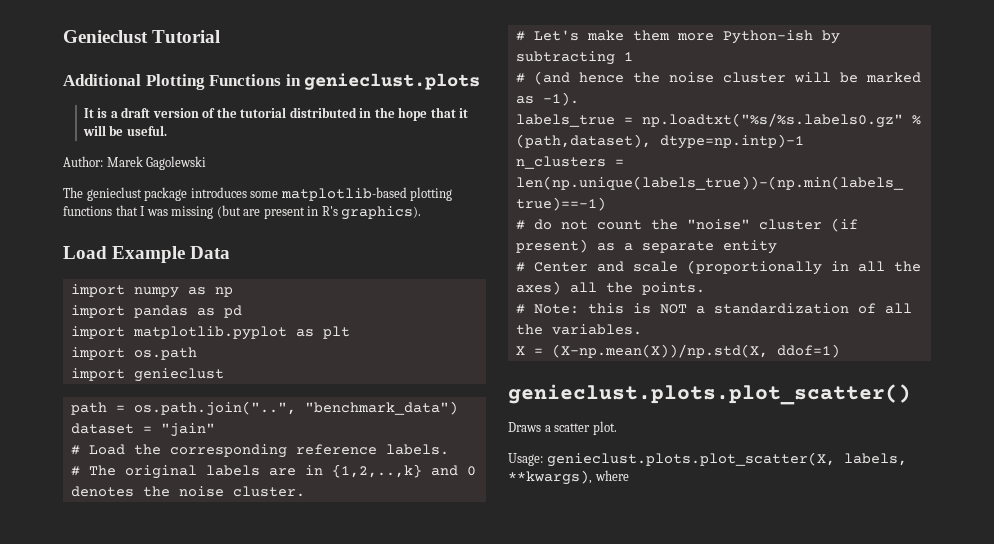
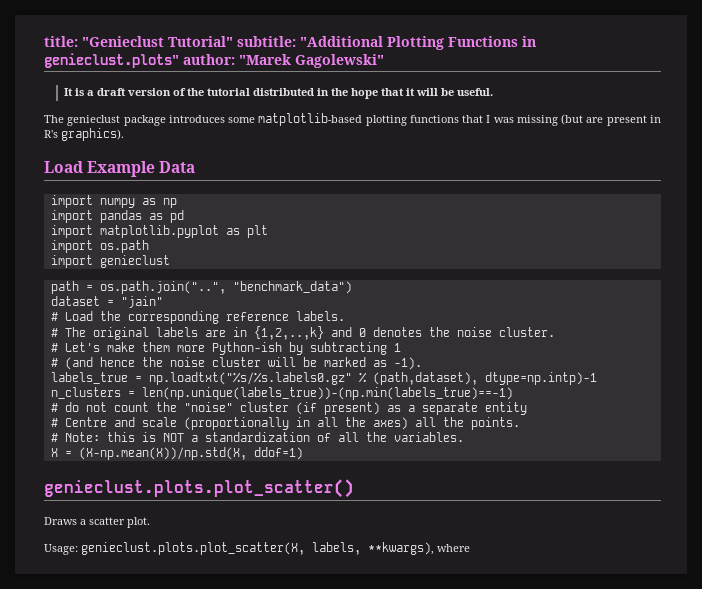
[63,30,221,43] [63,73,481,90] Genieclust Tutorial // Additional Plotting Functions in genieclust.plots -> [44,36,536,50] [44,53,384,68] title: "Genieclust Tutorial" subtitle: "Additional Plotting Functions in genieclust.plots" author: "Marek Gagolewski"
[63,156,207,170] // Author: Marek Gagolewski -> (493, 92) none
[533,262,588,272] Center -> [64,417,107,427] Centre

